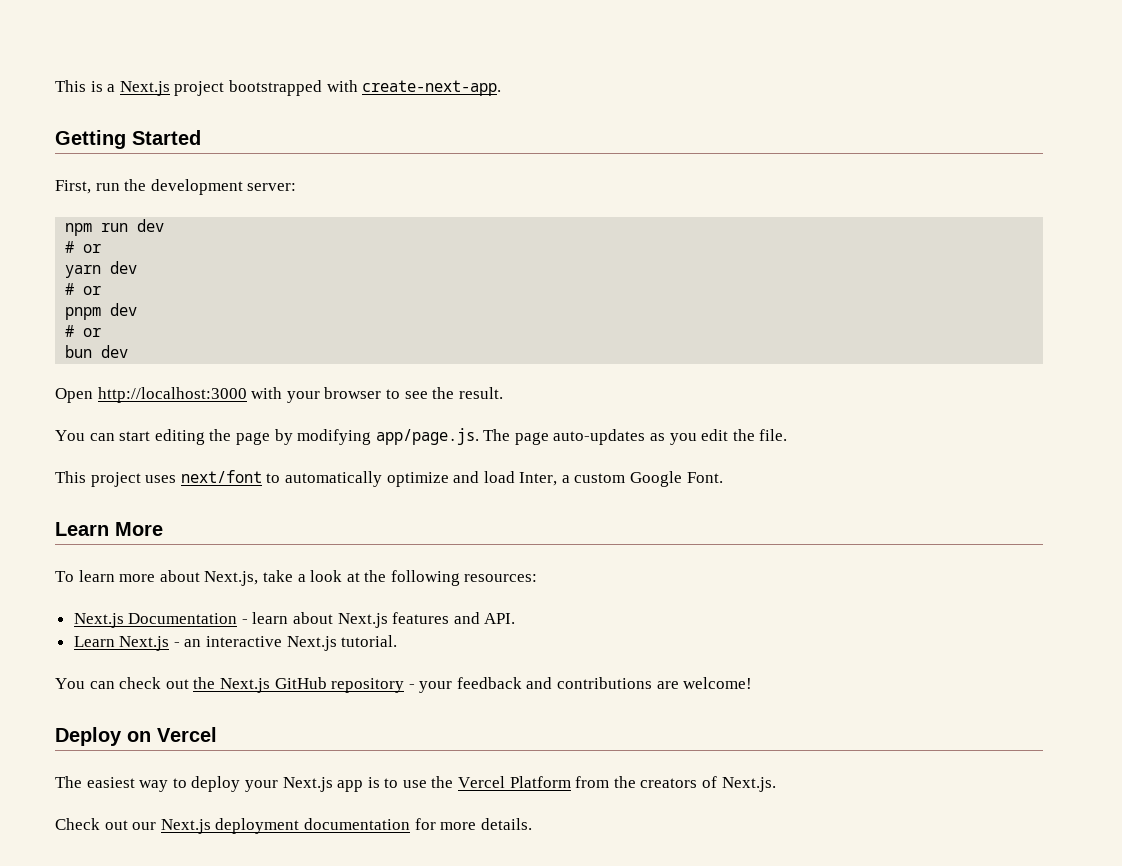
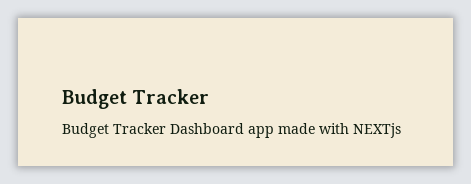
[55,80,502,96] [55,130,201,149] [55,179,297,195] [65,219,165,236] [65,241,102,253] [65,261,138,278] [65,283,102,295] [65,303,138,320] [65,325,102,337] [65,345,129,358] [55,387,503,403] [55,428,788,445] [55,470,723,487] [55,522,163,536] [55,570,538,586] [73,612,516,628] [73,635,398,651] [55,677,753,693] [55,727,217,746] [55,776,776,792] [55,818,532,834] This is a Next.js project bootstrapped with create-next-app. // Getting Started // First, run the development server: // npm run dev // # or // yarn dev // # or // pnpm dev // # or // bun dev // Open http://localhost:3000 with your browser to see the result. // You can start editing the page by modifying app/page.js. The page auto-updates as you edit the file. // This project uses next/font to automatically optimize and load Inter, a custom Google Font. // Learn More // To learn more about Next.js, take a look at the following resources: // Next.js Documentation - learn about Next.js features and API. // Learn Next.js - an interactive Next.js tutorial. // You can check out the Next.js GitHub repository - your feedback and contributions are welcome! // Deploy on Vercel // The easiest way to deploy your Next.js app is to use the Vercel Platform from the creators of Next.js. // Check out our Next.js deployment documentation for more details. -> [62,89,210,109] [62,123,401,138] Budget Tracker // Budget Tracker Dashboard app made with NEXTjs

